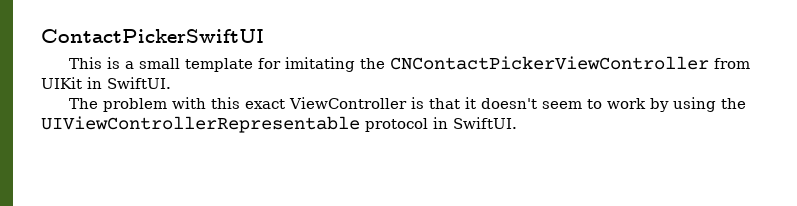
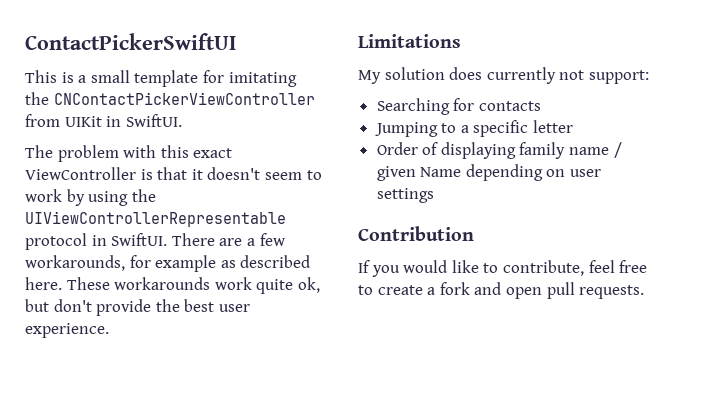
(517, 123) none -> [171,233,285,246] [25,255,311,272] [25,277,320,294] [25,299,250,316] [25,323,109,338] [358,34,461,48] [358,67,649,84] [376,98,541,115] [374,120,574,137] [376,142,622,159] [376,164,602,181] [376,188,434,203] [358,226,474,241] [358,260,648,277] [358,282,645,299] There are a few workarounds, for example as described here. These workarounds work quite ok, but don't provide the best user experience. // Limitations // My solution does currently not support: // Searching for contacts // Jumping to a specific letter // Order of displaying family name / given Name depending on user settings // Contribution // If you would like to contribute, feel free to create a fork and open pull requests.

